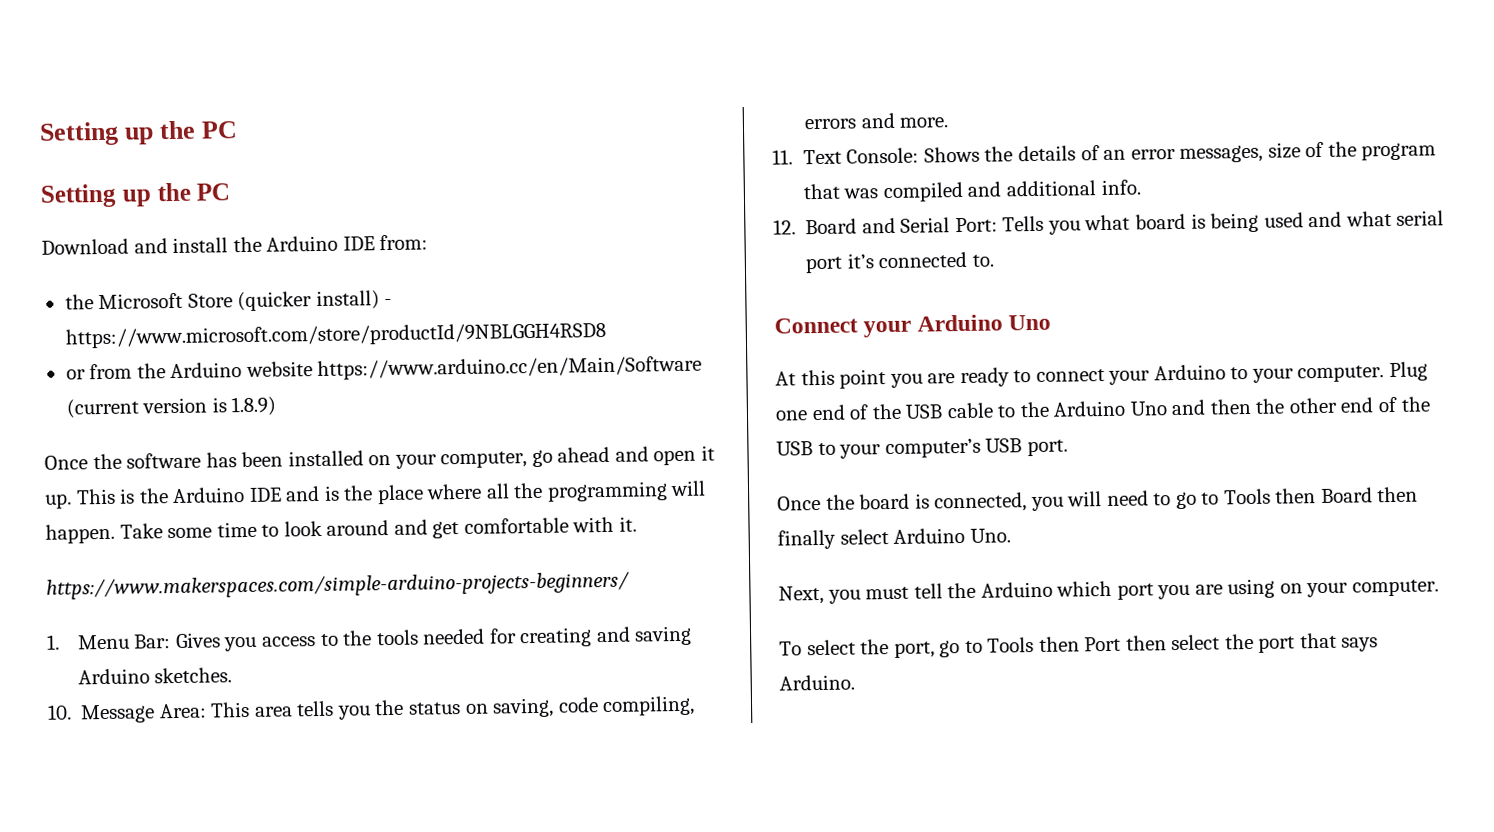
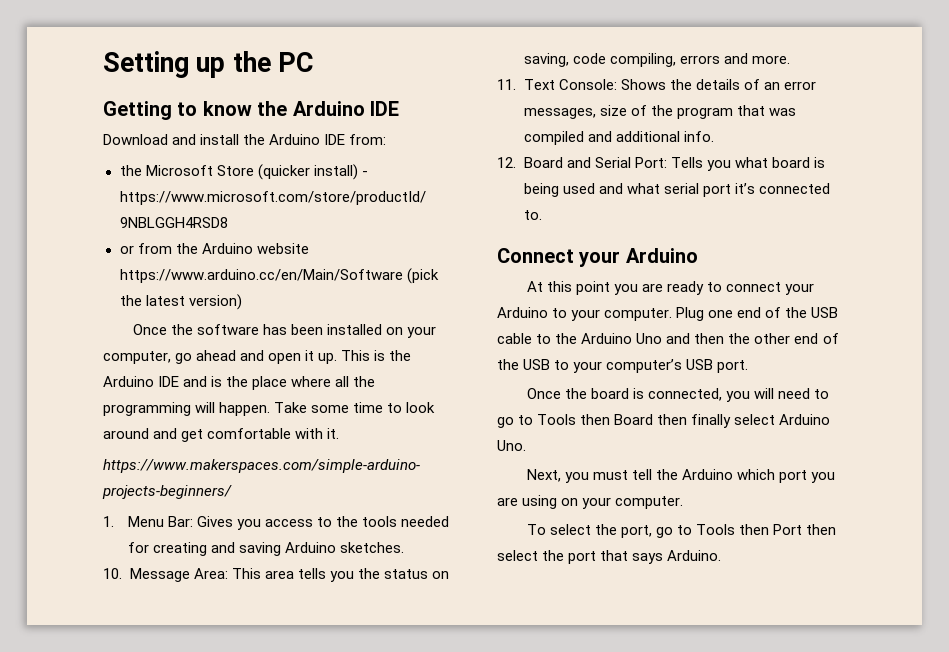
[39,120,239,146] [40,182,231,208] Setting up the PC // Setting up the PC -> [103,51,313,78] [103,101,399,120] Setting up the PC // Getting to know the Arduino IDE
[65,396,277,419] (current version is 1.8.9) -> [406,268,439,284] [119,294,242,310] (pick the latest version)
[1008,314,1052,331] Uno -> (698, 255) none

